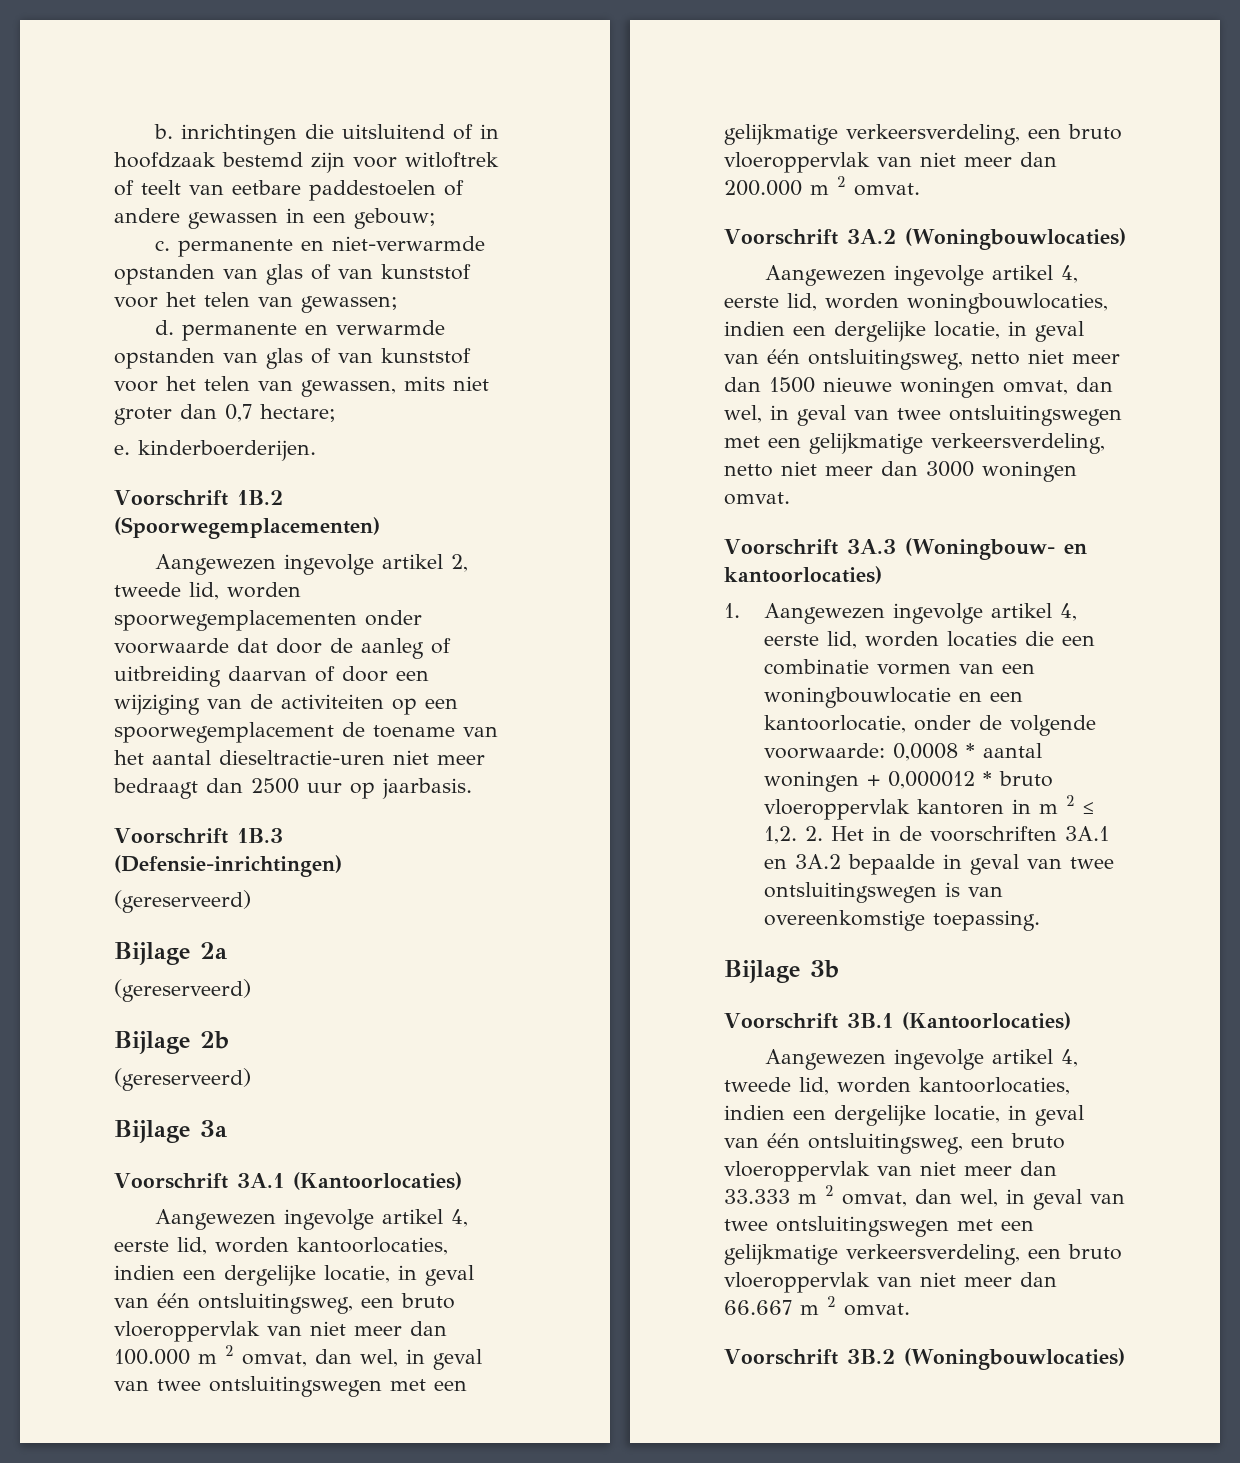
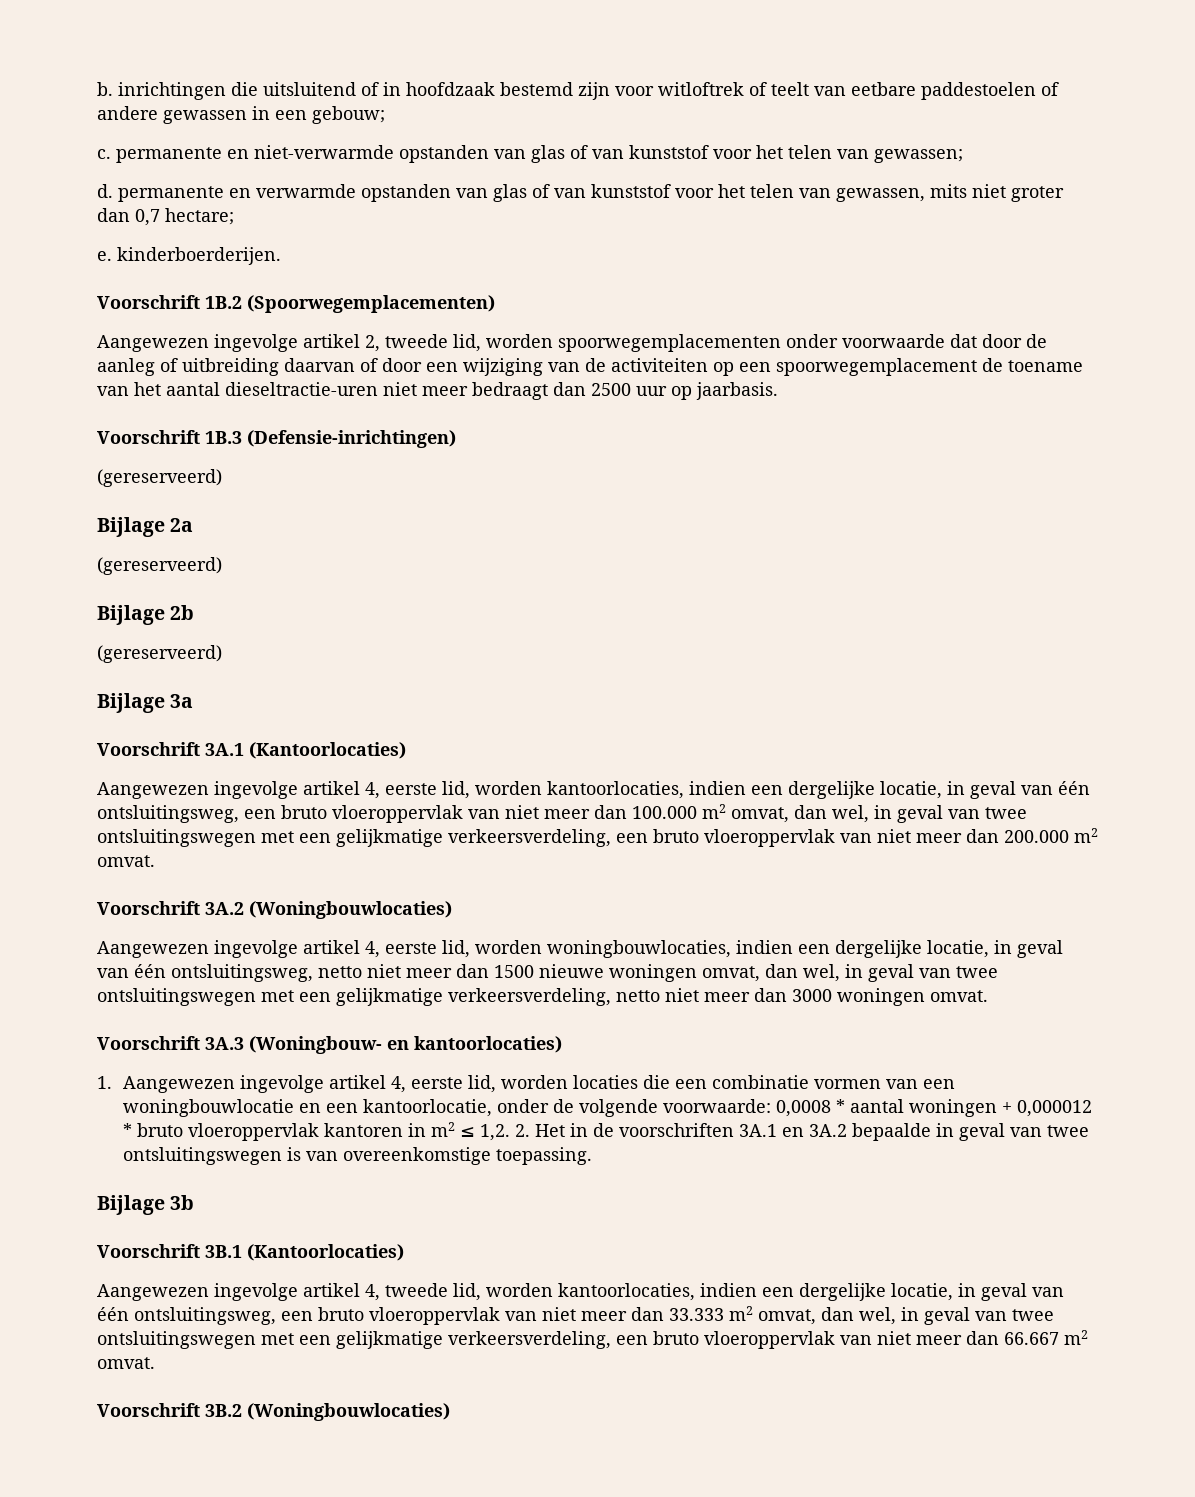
[198,1345,234,1364] m 2 -> [702,804,726,819] m2
[810,176,846,195] m 2 -> [1074,828,1098,843] m2
[1038,795,1075,814] m 2 -> [430,1122,455,1137] m2
[798,1185,834,1204] m 2 -> [729,1306,753,1321] m2
[800,1296,836,1315] m 2 -> [1064,1330,1088,1345] m2

